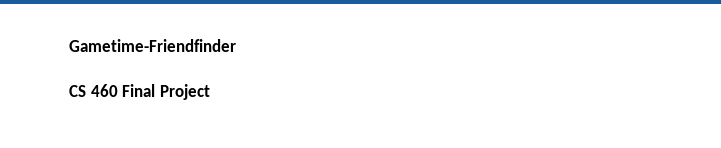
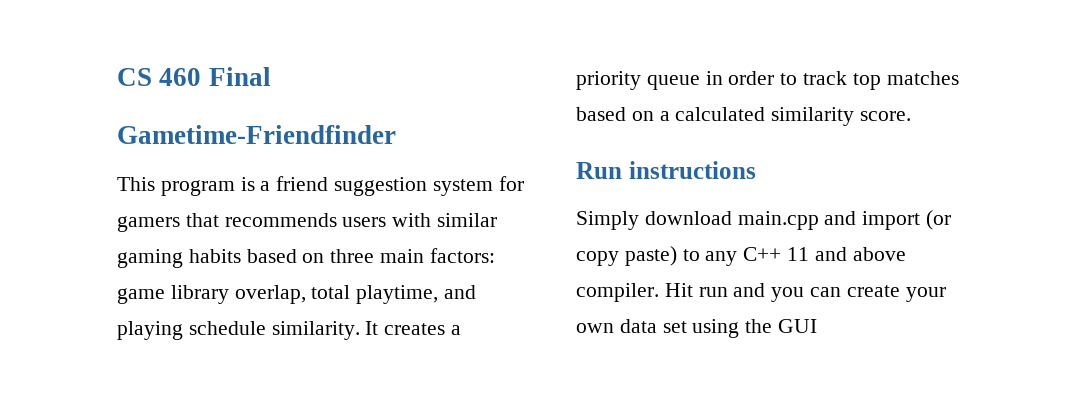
[69,39,236,52] Gametime-Friendfinder // -> (117, 77) none
[159,84,210,100] Project -> [117,125,396,144] [117,176,524,196] [117,213,498,232] [117,248,495,268] [117,285,477,304] [117,321,462,340] [576,71,959,90] [576,107,912,126] [576,161,756,179] [576,210,952,230] [576,246,906,266] [576,283,946,302] [576,319,818,338] // Gametime-Friendfinder // This program is a friend suggestion system for gamers that recommends users with similar gaming habits based on three main factors: game library overlap, total playtime, and playing schedule similarity. It creates a priority queue in order to track top matches based on a calculated similarity score. // Run instructions // Simply download main.cpp and import (or copy paste) to any C++ 11 and above compiler. Hit run and you can create your own data set using the GUI

